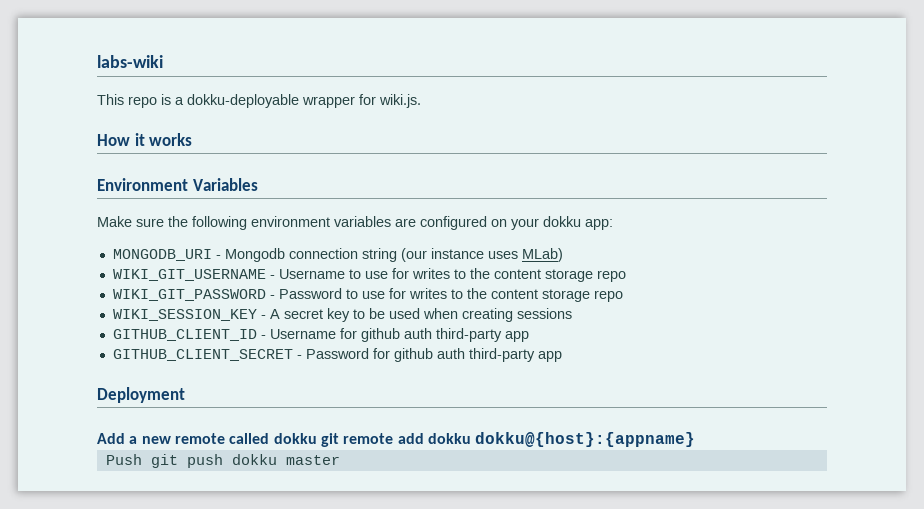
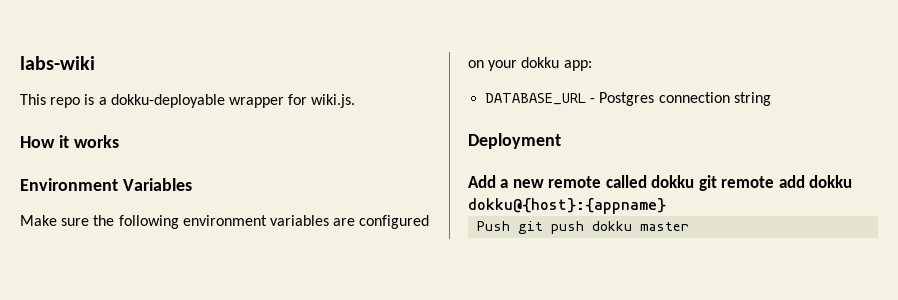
[112,248,285,262] MONGODB_URI - Mongodb -> [485,92,655,106] DATABASE_URL - Postgres
[400,248,563,262] [112,268,626,282] [112,288,623,302] [112,308,572,322] [112,328,529,342] [112,348,562,362] (our instance uses MLab) // WIKI_GIT_USERNAME - Username to use for writes to the content storage repo // WIKI_GIT_PASSWORD - Password to use for writes to the content storage repo // WIKI_SESSION_KEY - A secret key to be used when creating sessions // GITHUB_CLIENT_ID - Username for github auth third-party app // GITHUB_CLIENT_SECRET - Password for github auth third-party app -> (771, 99) none

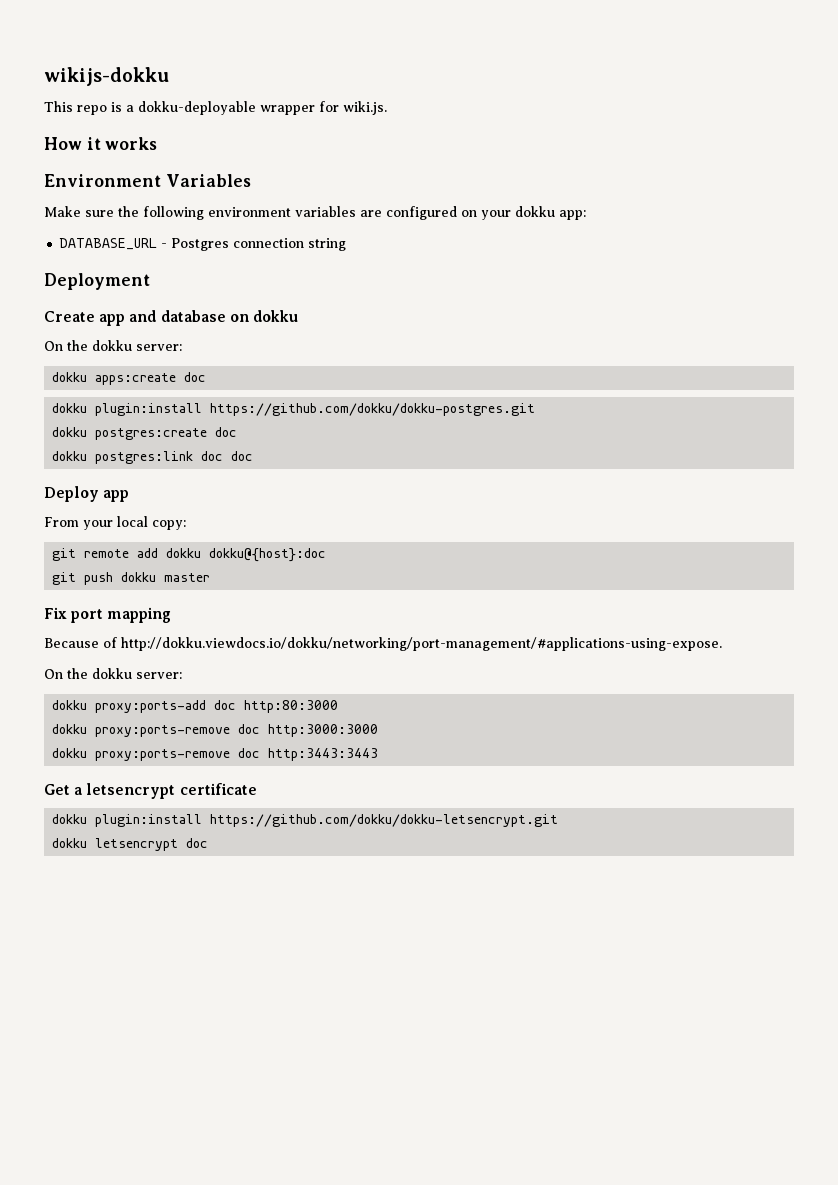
[20,56,95,70] labs-wiki -> [44,67,169,86] wikijs-dokku
[468,175,695,188] Add a new remote called dokku -> [44,310,298,326] [44,340,182,351] [52,372,207,385] [52,403,536,416] [52,427,238,440] [52,451,254,464] [44,486,130,502] [44,516,186,530] Create app and database on dokku // On the dokku server: // dokku apps:create doc // dokku plugin:install https://github.com/dokku/dokku-postgres.git // dokku postgres:create doc // dokku postgres:link doc doc // Deploy app // From your local copy: //
[468,198,666,214] [477,221,511,231] dokku@{host}:{appname} // Push -> [209,548,327,562] dokku@{host}:doc //
(690, 226) none -> [44,607,172,623] [44,637,722,651] [44,668,182,679] [52,700,339,713] [52,724,379,737] [52,748,379,761] [44,783,257,799] [52,814,559,827] [52,838,209,851] // Fix port mapping // Because of http://dokku.viewdocs.io/dokku/networking/port-management/#applications-using-expose. // On the dokku server: // dokku proxy:ports-add doc http:80:3000 // dokku proxy:ports-remove doc http:3000:3000 // dokku proxy:ports-remove doc http:3443:3443 // Get a letsencrypt certificate // dokku plugin:install https://github.com/dokku/dokku-letsencrypt.git // dokku letsencrypt doc

